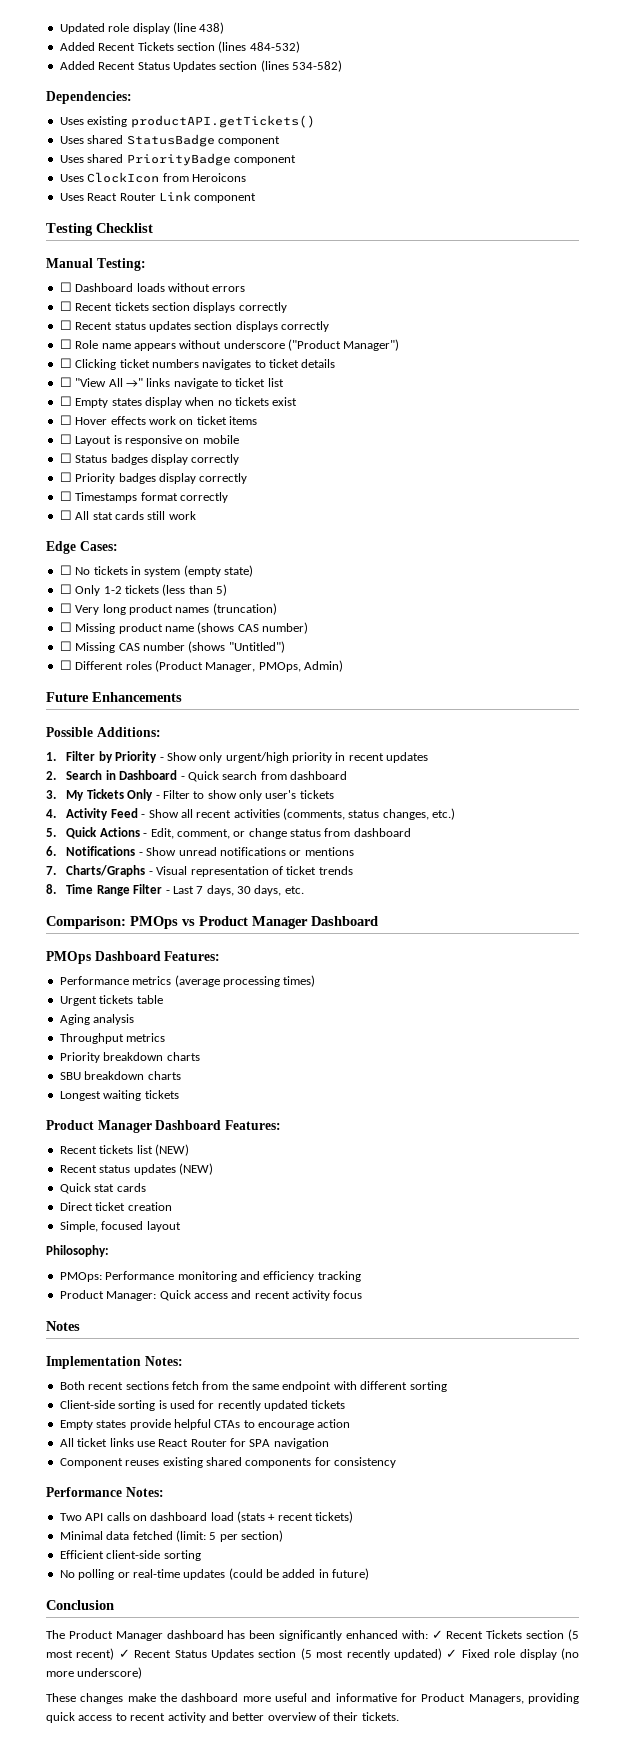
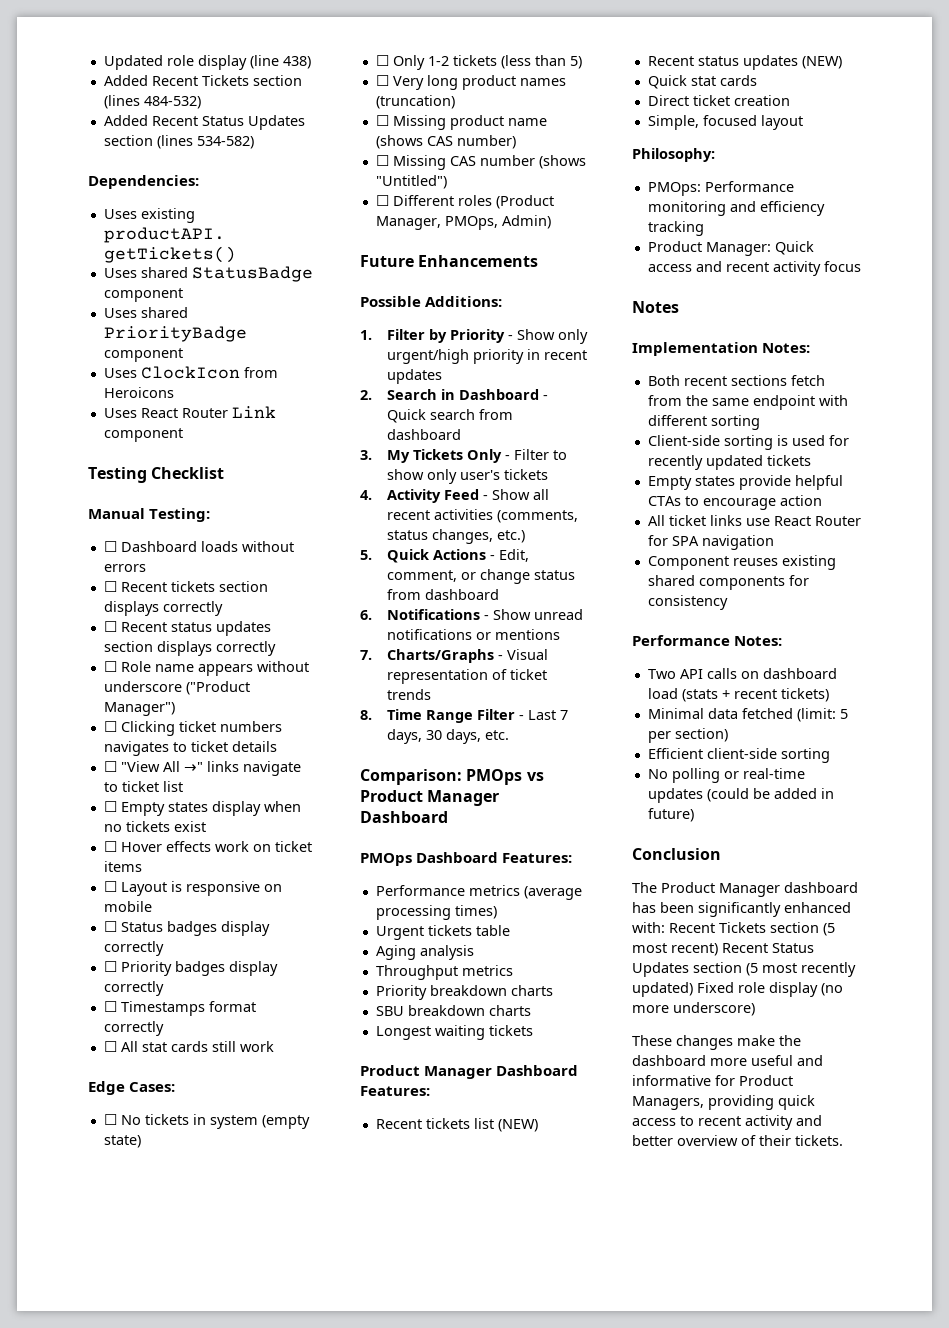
[431,1630,443,1639] ✓ -> (665, 927) none
[118,1649,130,1658] ✓ -> (718, 949) none
[446,1649,458,1658] ✓ -> (693, 989) none

